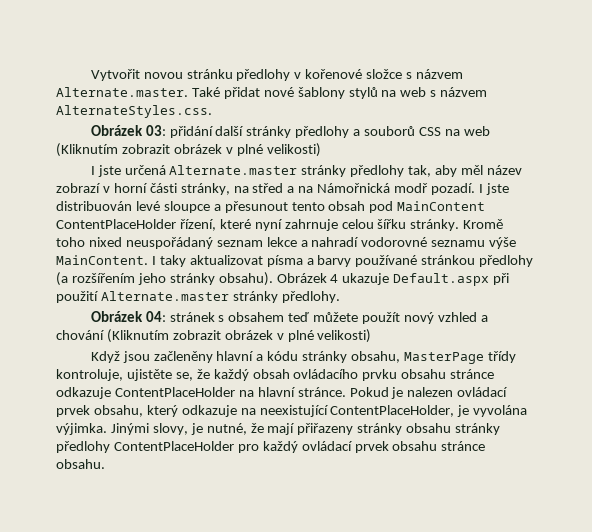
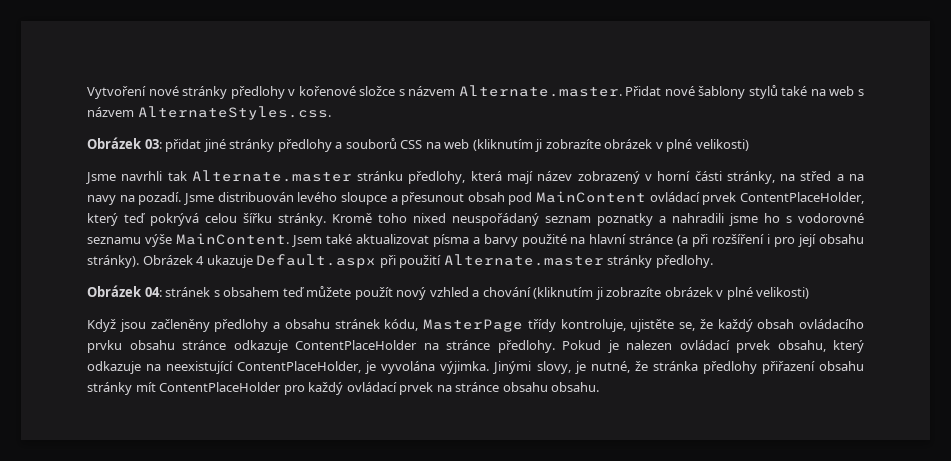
[90,69,233,81] Vytvořit novou stránku -> [87,86,228,99] Vytvoření nové stránky
[191,87,260,99] Také přidat -> [625,86,662,96] Přidat
(378, 93) none -> [781,86,808,96] také
[169,126,244,138] přidání další -> [165,139,226,152] přidat jiné
[56,143,321,157] [90,165,522,177] [56,183,100,193] (Kliknutím zobrazit obrázek v plné velikosti) // I jste určená Alternate.master stránky předlohy tak, aby měl název zobrazí -> [472,139,749,152] [85,170,640,184] (kliknutím ji zobrazíte obrázek v plné velikosti) // Jsme navrhli tak Alternate.master stránku předlohy, která mají název zobrazený
[317,183,509,195] [56,201,160,211] Námořnická modř pozadí. I jste distribuován levé -> [87,192,338,205] navy na pozadí. Jsme distribuován levého
[291,202,325,211] tento -> (465, 198) none
[56,219,338,231] ContentPlaceHolder řízení, které nyní zahrnuje -> [649,192,864,205] [87,213,199,226] ovládací prvek ContentPlaceHolder, který teď pokrývá
[266,237,359,247] lekce a nahradí -> [597,213,792,226] poznatky a nahradili jsme ho s
[151,255,186,267] I taky -> [290,234,352,247] Jsem také
[355,255,534,267] [56,272,273,286] používané stránkou předlohy (a rozšířením jeho stránky obsahu). -> [521,234,864,247] [87,255,139,268] použité na hlavní stránce (a při rozšíření i pro její obsahu stránky).
[106,329,221,343] (Kliknutím zobrazit -> [533,287,662,300] (kliknutím ji zobrazíte
[216,351,401,363] hlavní a kódu stránky obsahu, -> [214,319,419,332] předlohy a obsahu stránek kódu,
[257,387,346,397] hlavní stránce. -> [446,340,555,353] stránce předlohy.
[267,423,403,435] mají přiřazeny stránky -> [652,361,815,374] stránka předlohy přiřazení
[56,441,110,453] předlohy -> [135,382,156,392] mít
[392,441,486,451] obsahu stránce -> [436,382,548,392] na stránce obsahu

